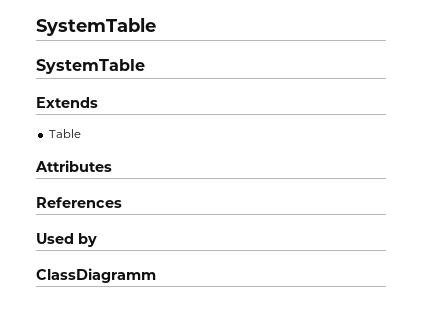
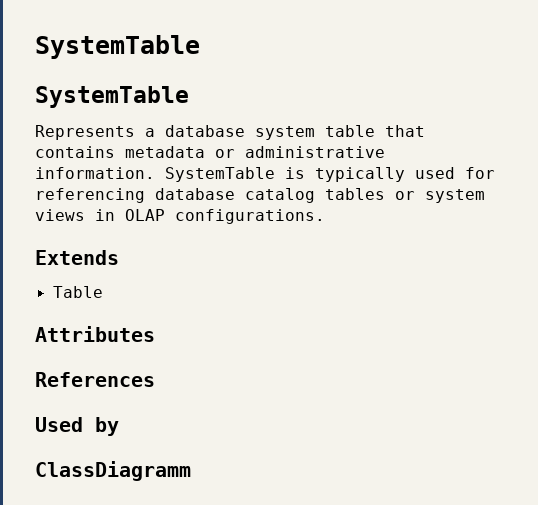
(145, 66) none -> [35,125,425,140] [35,146,385,158] [35,167,495,182] [35,188,485,203] [35,209,325,224] // Represents a database system table that contains metadata or administrative information. SystemTable is typically used for referencing database catalog tables or system views in OLAP configurations.

